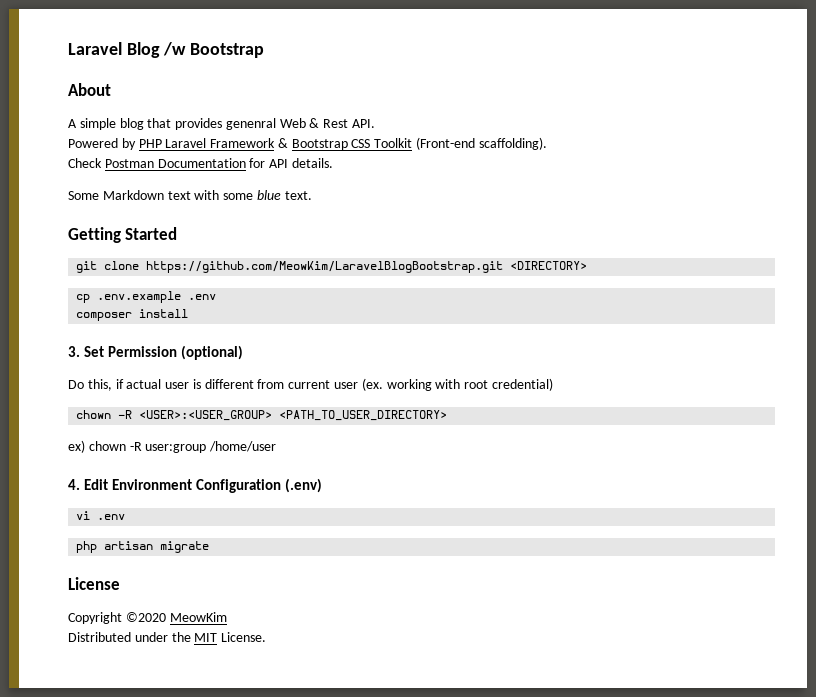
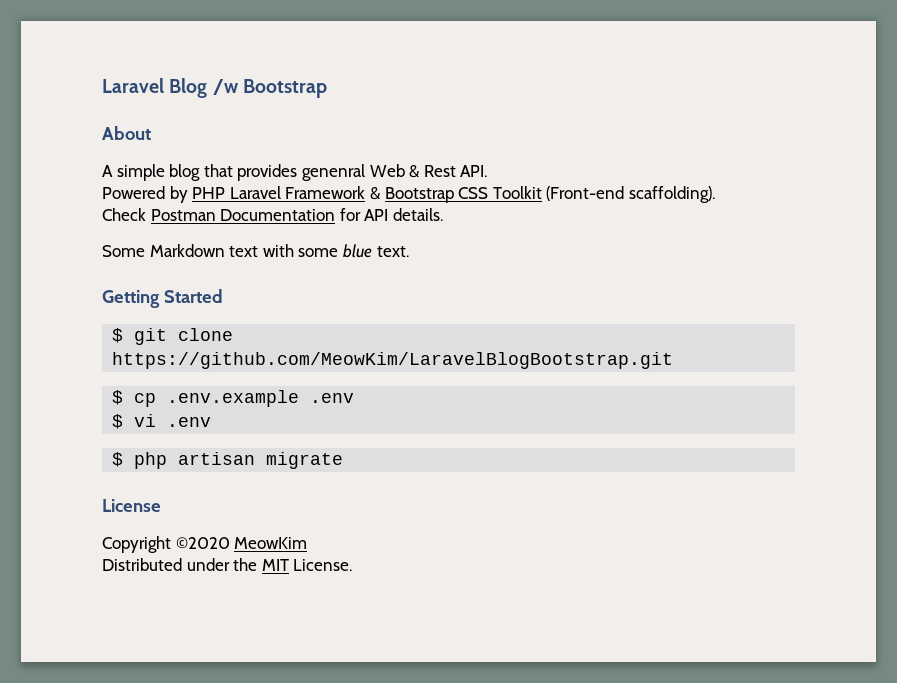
(178, 233) none -> [112,328,124,343] $
[510,261,588,270] <DIRECTORY> // -> [112,390,124,405] // $
[76,309,189,321] [68,345,244,360] [68,378,553,391] [76,410,448,421] [68,440,277,453] [68,478,323,493] composer install // 3. Set Permission (optional) // Do this, if actual user is different from current user (ex. working with root credential) // chown -R <USER>:<USER_GROUP> <PATH_TO_USER_DIRECTORY> // ex) chown -R user:group /home/user // 4. Edit Environment Configuration (.env) // -> [112,414,124,429] $
(126, 517) none -> [112,452,124,467] $

